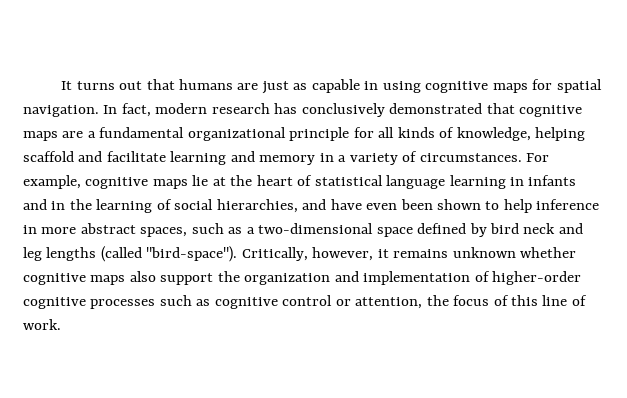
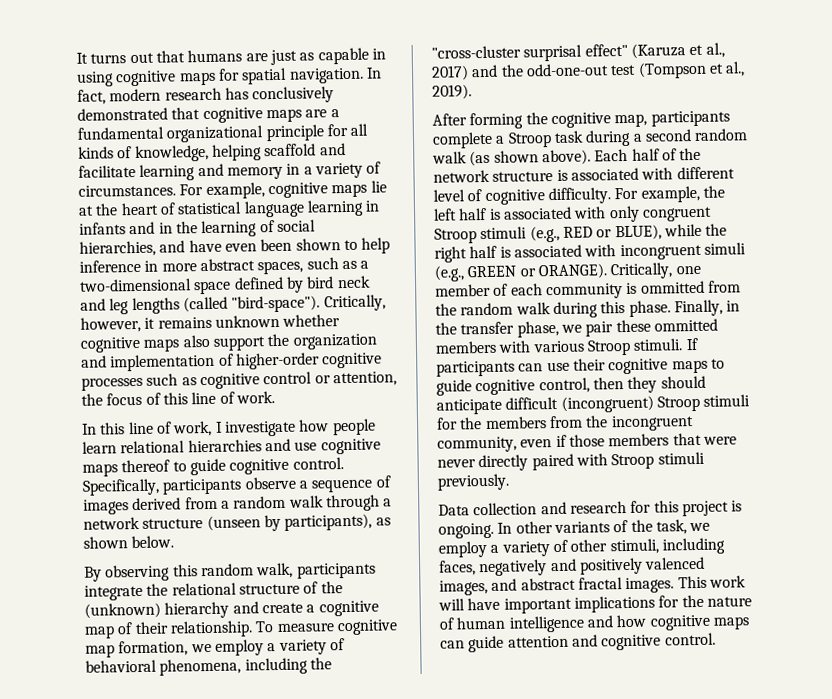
(61, 324) none -> [82,418,376,437] [82,438,381,455] [82,457,344,477] [82,475,391,496] [83,494,393,515] [83,513,391,532] [83,535,175,549] [84,562,376,582] [84,581,343,601] [84,600,379,619] [84,619,398,639] [85,638,345,658] [85,657,332,676] [431,42,725,62] [431,61,746,81] [432,84,472,100] [432,110,730,130] [432,128,749,149] [432,147,702,167] [433,166,735,183] [433,185,725,205] [433,205,712,223] [434,223,728,244] [434,242,746,263] [434,262,701,282] [435,280,741,300] [435,299,741,319] [435,318,718,338] [435,337,699,356] [436,358,725,377] [436,375,706,396] [436,394,751,415] [436,415,694,432] [437,432,737,453] [437,451,705,472] [437,473,510,491] [438,500,743,517] [438,519,711,539] [438,537,725,558] [439,556,706,577] [439,575,746,596] [438,594,752,614] [439,614,750,633] [440,632,716,653] // In this line of work, I investigate how people learn relational hierarchies and use cognitive maps thereof to guide cognitive control. Specifically, participants observe a sequence of images derived from a random walk through a network structure (unseen by participants), as shown below. // By observing this random walk, participants integrate the relational structure of the (unknown) hierarchy and create a cognitive map of their relationship. To measure cognitive map formation, we employ a variety of behavioral phenomena, including the "cross-cluster surprisal effect" (Karuza et al., 2017) and the odd-one-out test (Tompson et al., 2019). // After forming the cognitive map, participants complete a Stroop task during a second random walk (as shown above). Each half of the network structure is associated with different level of cognitive difficulty. For example, the left half is associated with only congruent Stroop stimuli (e.g., RED or BLUE), while the right half is associated with incongruent simuli (e.g., GREEN or ORANGE). Critically, one member of each community is ommitted from the random walk during this phase. Finally, in the transfer phase, we pair these ommitted members with various Stroop stimuli. If participants can use their cognitive maps to guide cognitive control, then they should anticipate difficult (incongruent) Stroop stimuli for the members from the incongruent community, even if those members that were never directly paired with Stroop stimuli previously. // Data collection and research for this project is ongoing. In other variants of the task, we employ a variety of other stimuli, including faces, negatively and positively valenced images, and abstract fractal images. This work will have important implications for the nature of human intelligence and how cognitive maps can guide attention and cognitive control.

